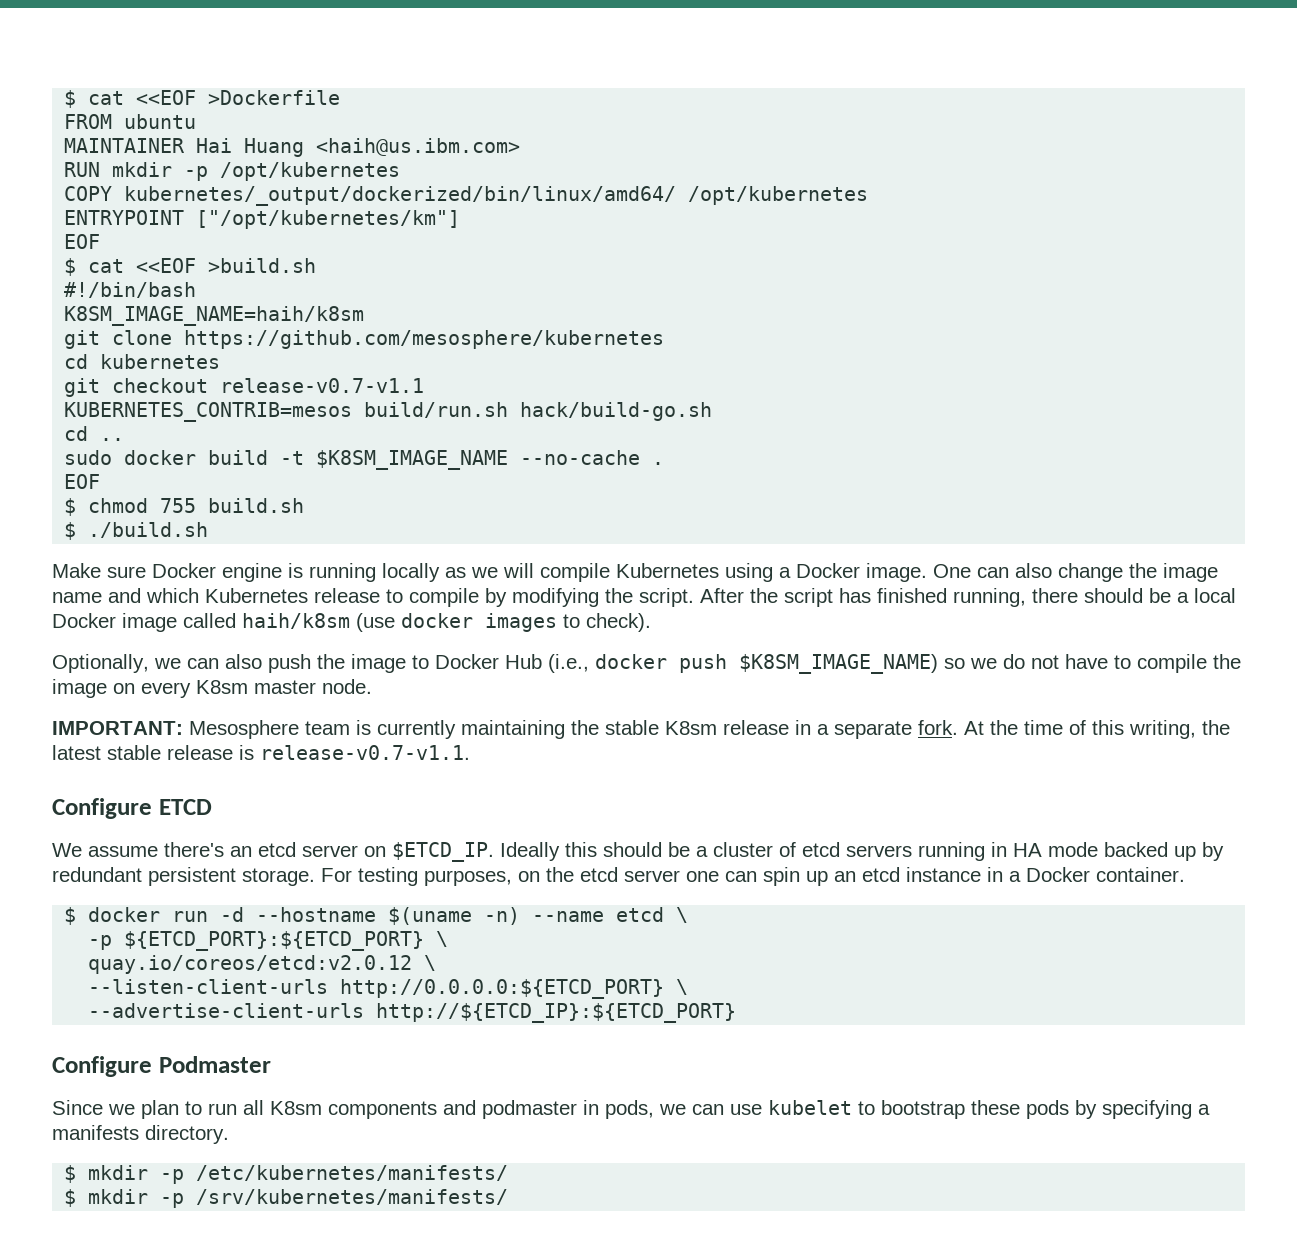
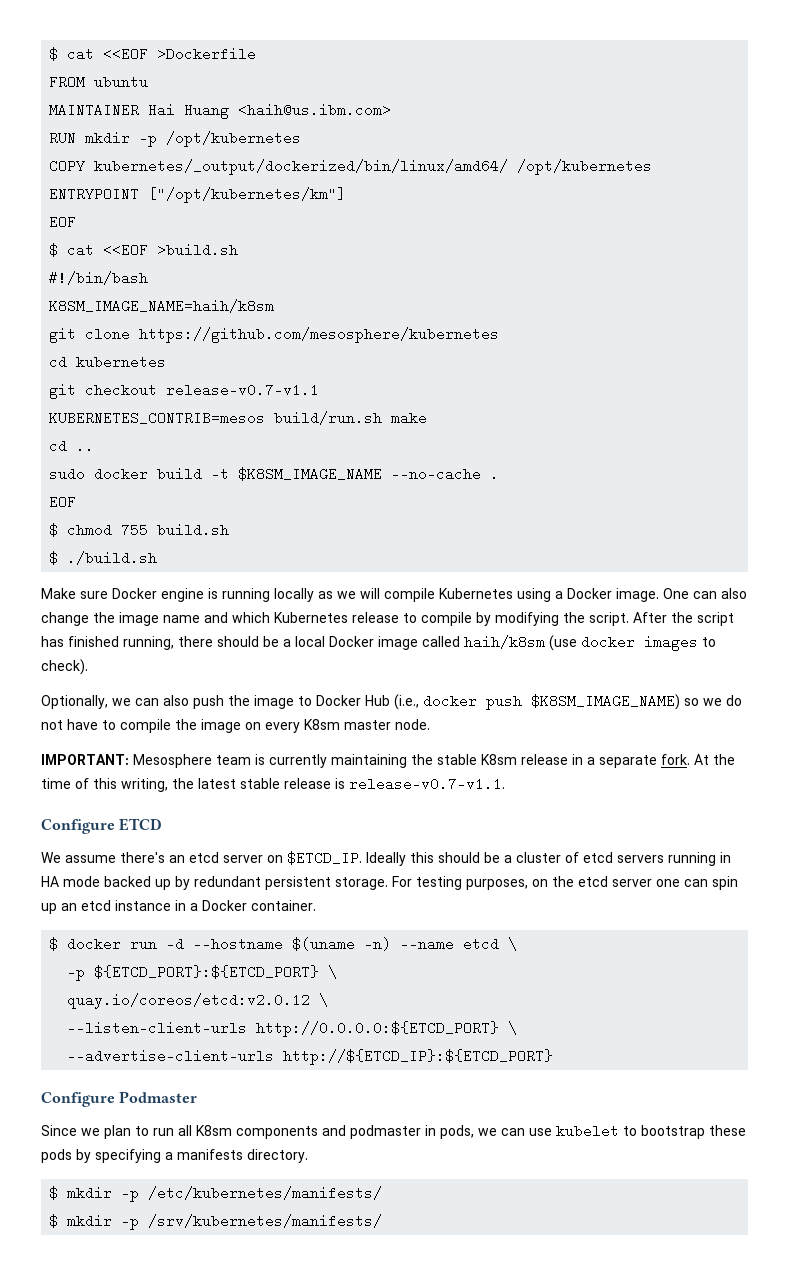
[520,402,713,421] hack/build-go.sh -> [391,411,428,425] make

